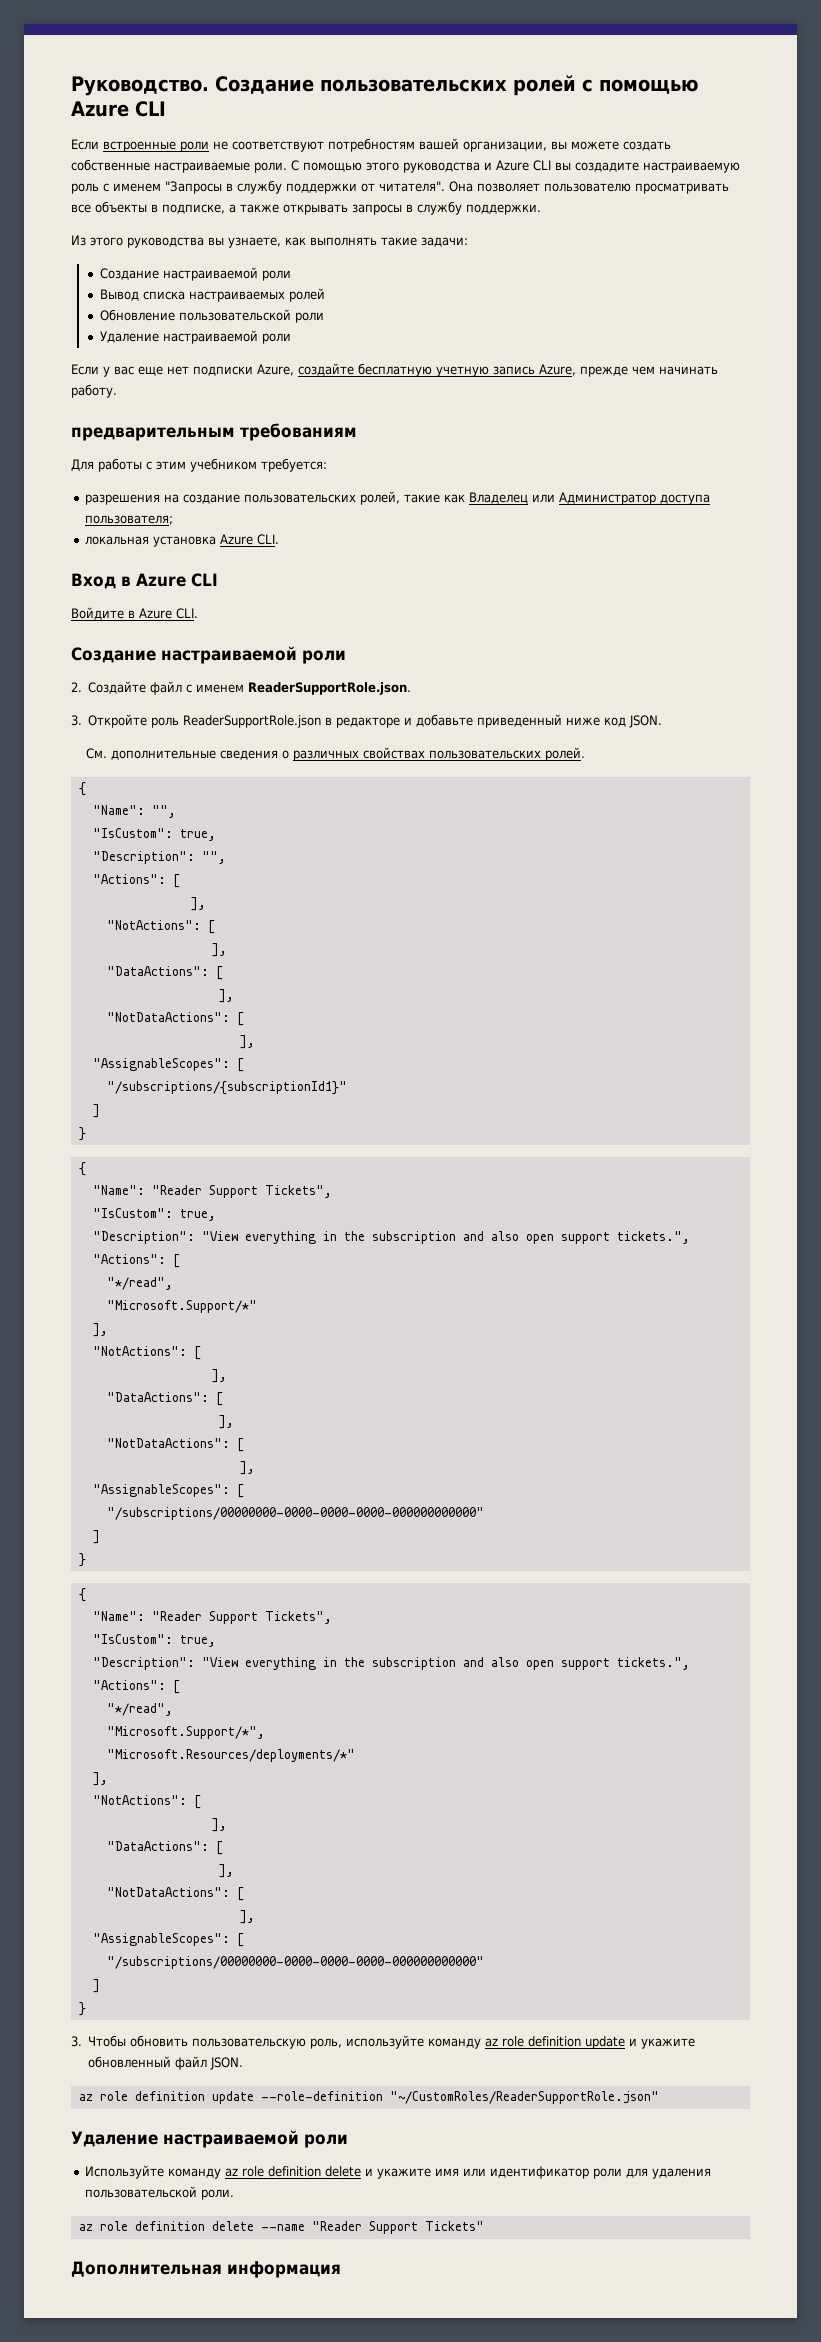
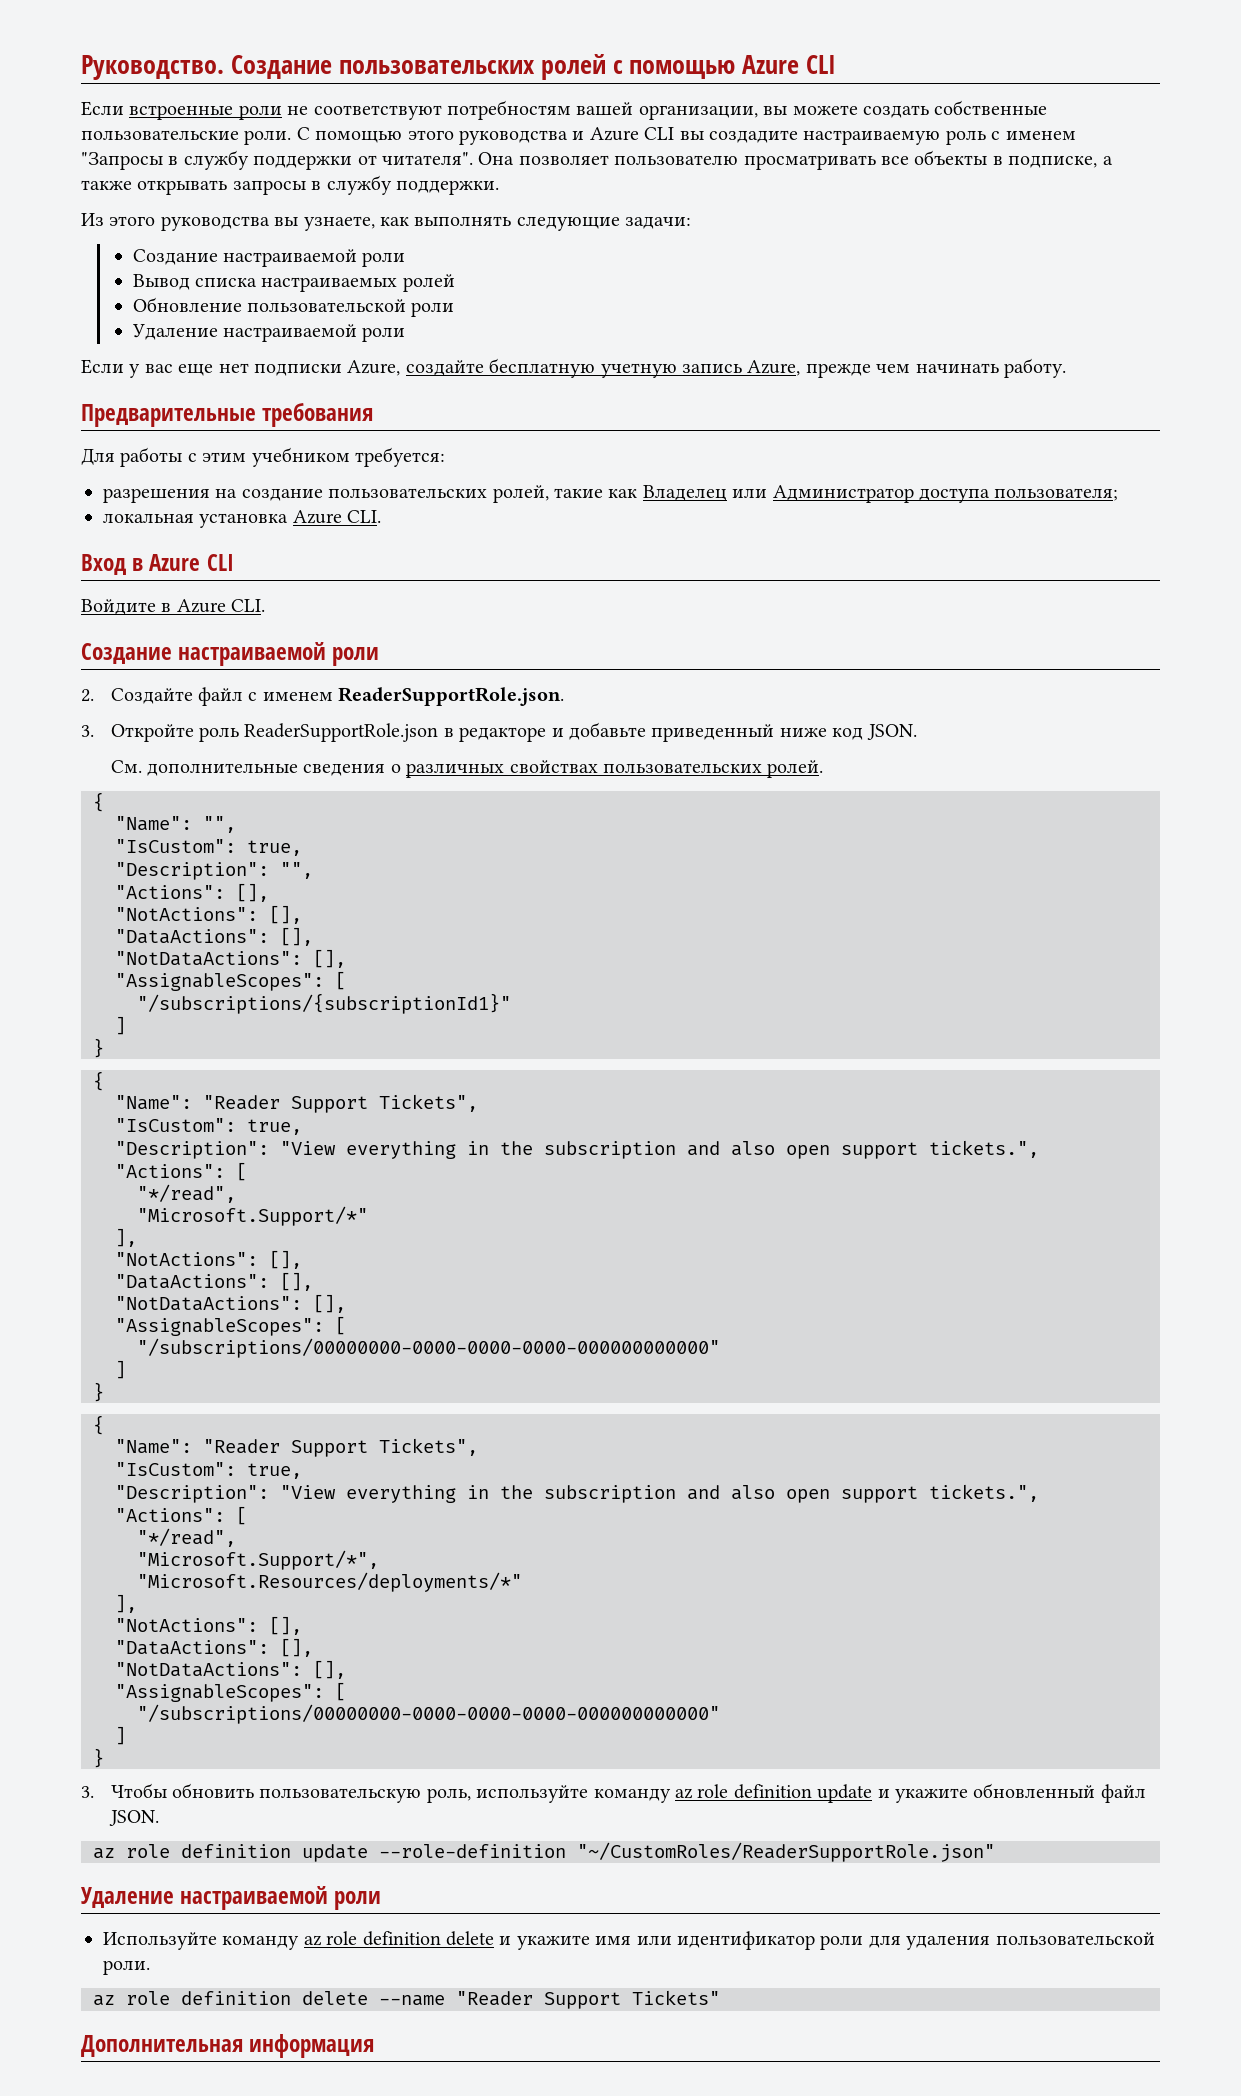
[154,162,250,173] настраиваемые -> [81,130,239,140] пользовательские
[381,237,417,246] такие -> [516,216,620,231] следующие
[71,423,357,441] предварительным требованиям -> [81,403,374,427] Предварительные требования
[172,874,180,888] [190,897,206,911] [106,920,215,934] [211,943,227,957] [106,966,223,980] [218,989,234,1003] [106,1012,244,1026] [239,1035,255,1049] [ // ], // "NotActions": [ // ], // "DataActions": [ // ], // "NotDataActions": [ // ], -> [236,883,269,902] [115,905,302,924] [115,927,313,946] [115,949,346,968] [], // "NotActions": [], // "DataActions": [], // "NotDataActions": [],
[193,1346,201,1360] [211,1369,227,1383] [106,1392,223,1406] [218,1415,234,1429] [106,1438,244,1452] [239,1461,255,1475] [ // ], // "DataActions": [ // ], // "NotDataActions": [ // ], -> [269,1250,302,1269] [115,1272,313,1291] [115,1294,346,1313] [], // "DataActions": [], // "NotDataActions": [],
[193,1795,201,1809] [211,1818,227,1832] [106,1841,223,1855] [218,1864,234,1878] [106,1887,244,1901] [239,1910,255,1924] [ // ], // "DataActions": [ // ], // "NotDataActions": [ // ], -> [269,1616,302,1635] [115,1638,313,1657] [115,1660,346,1679] [], // "DataActions": [], // "NotDataActions": [],

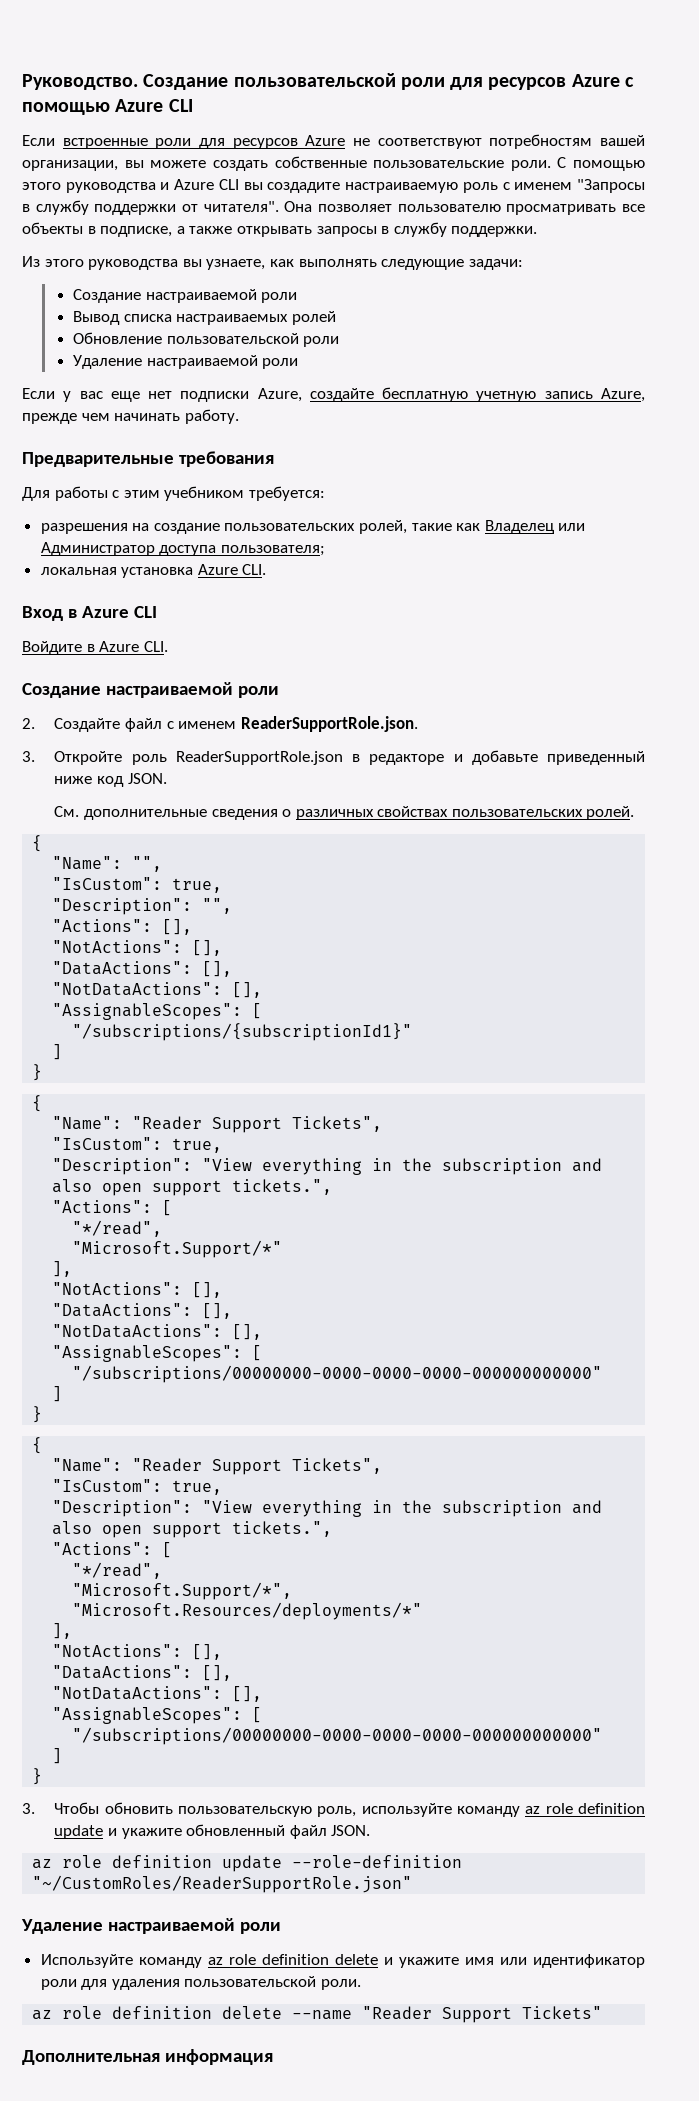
[338,54,606,80] пользовательских ролей -> [233,73,620,90] пользовательской роли для ресурсов Azure
(282, 112) none -> [198,135,346,149] для ресурсов Azure

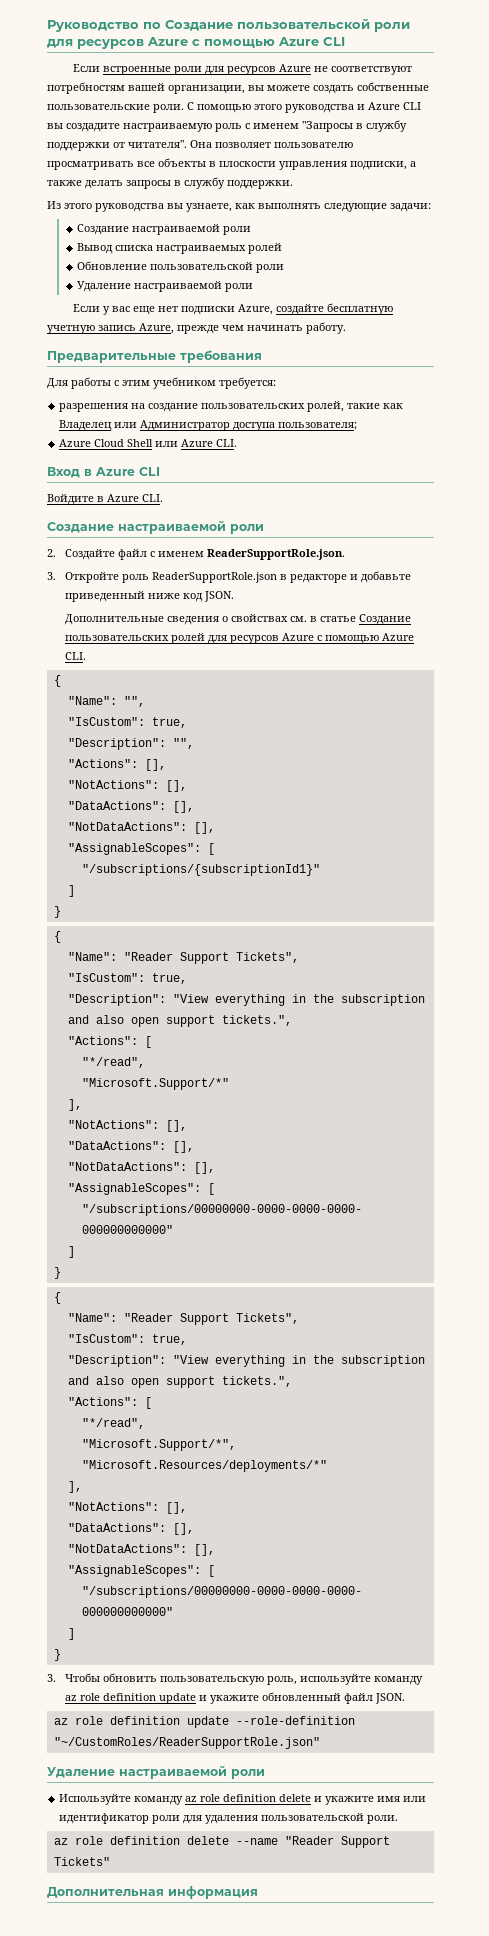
[22,74,138,90] Руководство. -> [47,20,161,32] Руководство по
[100,226,173,237] подписке, -> [219,161,407,170] плоскости управления подписки,
[236,226,312,237] открывать -> [85,180,123,189] делать
[40,567,194,578] локальная установка -> [59,439,179,447] Azure Cloud Shell или
[54,806,635,820] См. дополнительные сведения о различных свойствах пользовательских ролей. -> [64,614,411,625] [64,633,414,644] [64,652,86,660] Дополнительные сведения о свойствах см. в статье Создание пользовательских ролей для ресурсов Azure с помощью Azure CLI.

